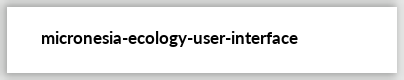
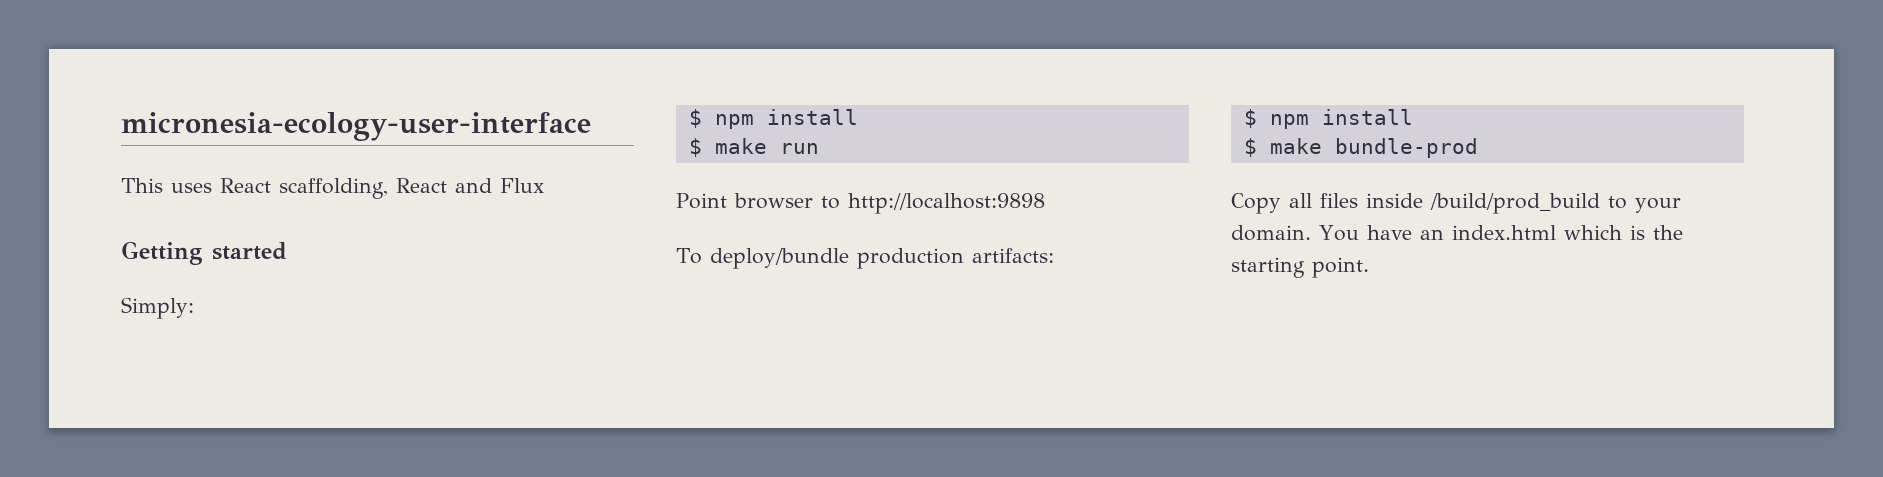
(298, 39) none -> [121,178,544,199] [121,241,287,265] [121,297,194,319] [688,109,858,129] [688,138,819,157] [676,193,1045,214] [676,248,1054,269] [1243,109,1413,129] [1243,138,1478,158] [1231,193,1681,214] [1231,225,1683,241] [1231,257,1369,278] // This uses React scaffolding, React and Flux // Getting started // Simply: // $ npm install // $ make run // Point browser to http://localhost:9898 // To deploy/bundle production artifacts: // $ npm install // $ make bundle-prod // Copy all files inside /build/prod_build to your domain. You have an index.html which is the starting point.

